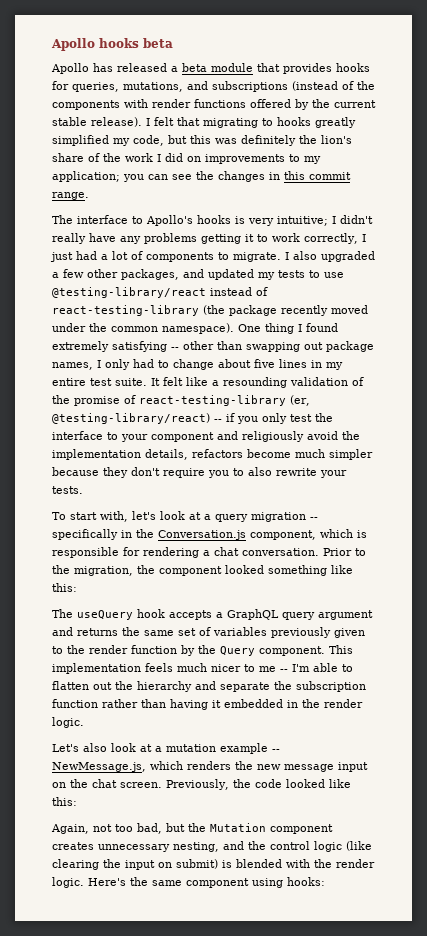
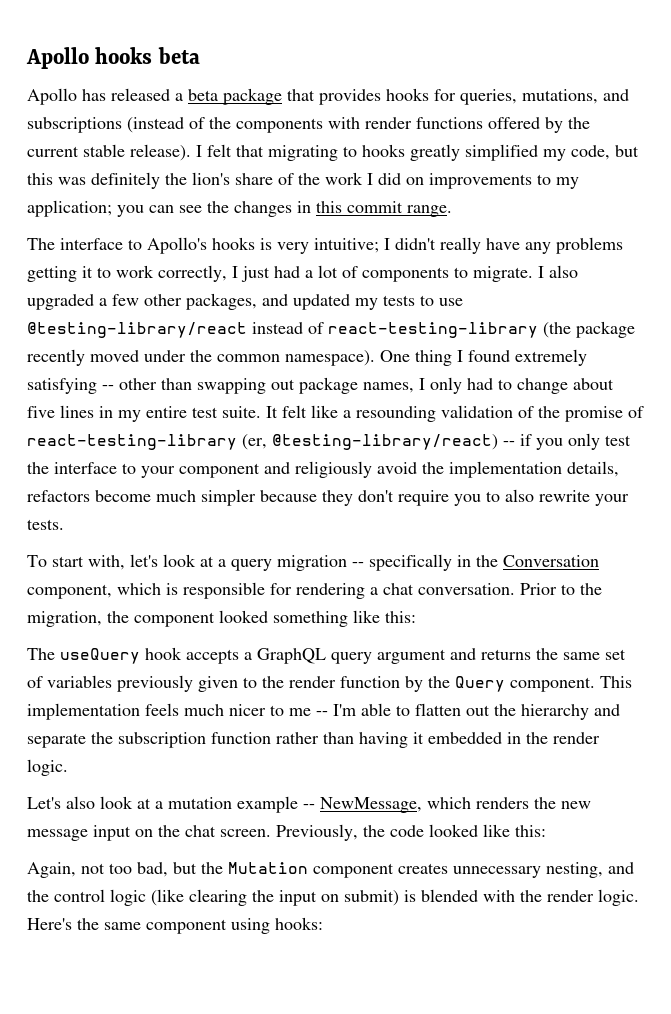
[211,63,253,72] module -> [223,88,282,105] package
[158,530,246,540] Conversation.js -> [503,555,599,567] Conversation
[52,762,146,772] NewMessage.js, -> [320,797,422,813] NewMessage,

